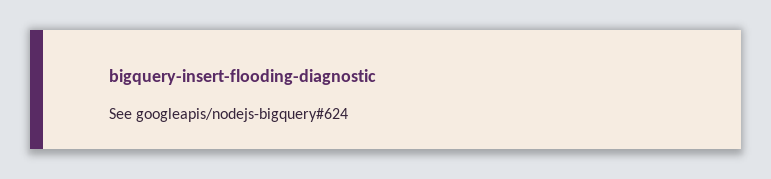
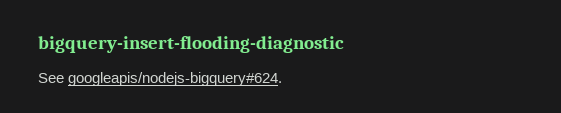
[136,108,349,122] googleapis/nodejs-bigquery#624 -> [68,72,283,86] googleapis/nodejs-bigquery#624.

